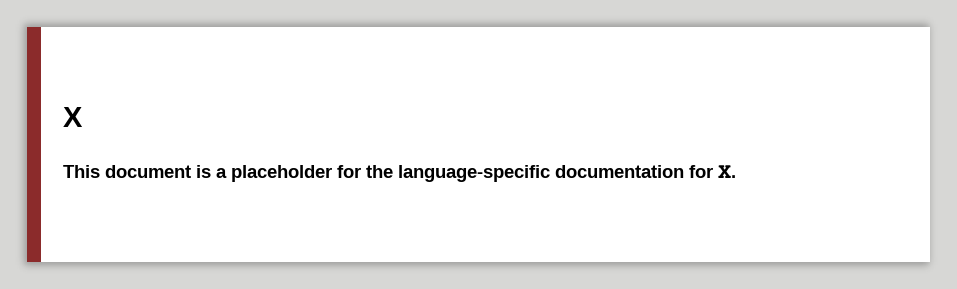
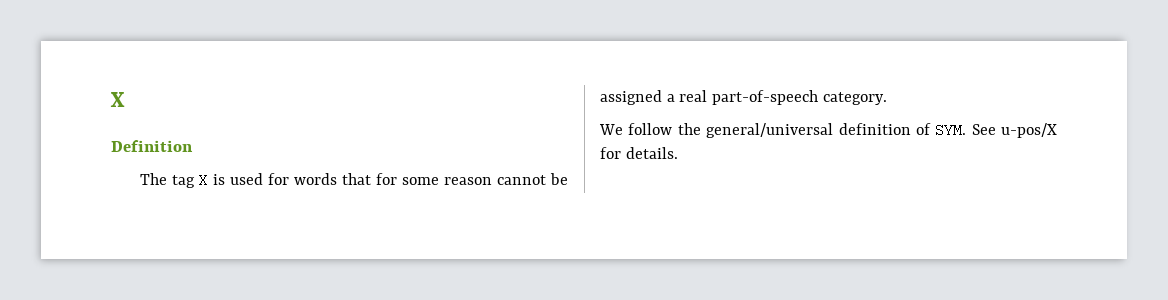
[63,165,736,182] This document is a placeholder for the language-specific documentation for X. -> [111,140,193,152] [139,173,568,188] [600,90,887,105] [599,123,1057,138] [600,147,678,159] Definition // The tag X is used for words that for some reason cannot be assigned a real part-of-speech category. // We follow the general/universal definition of SYM. See u-pos/X for details.

